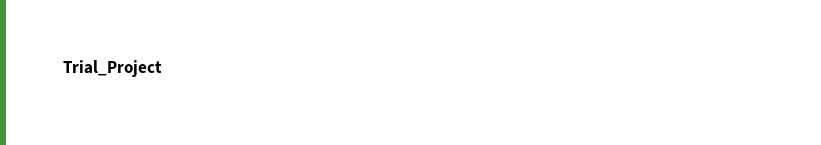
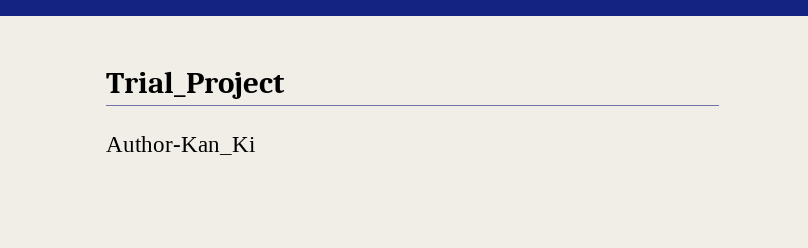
(162, 68) none -> [106,136,255,155] // Author-Kan_Ki

